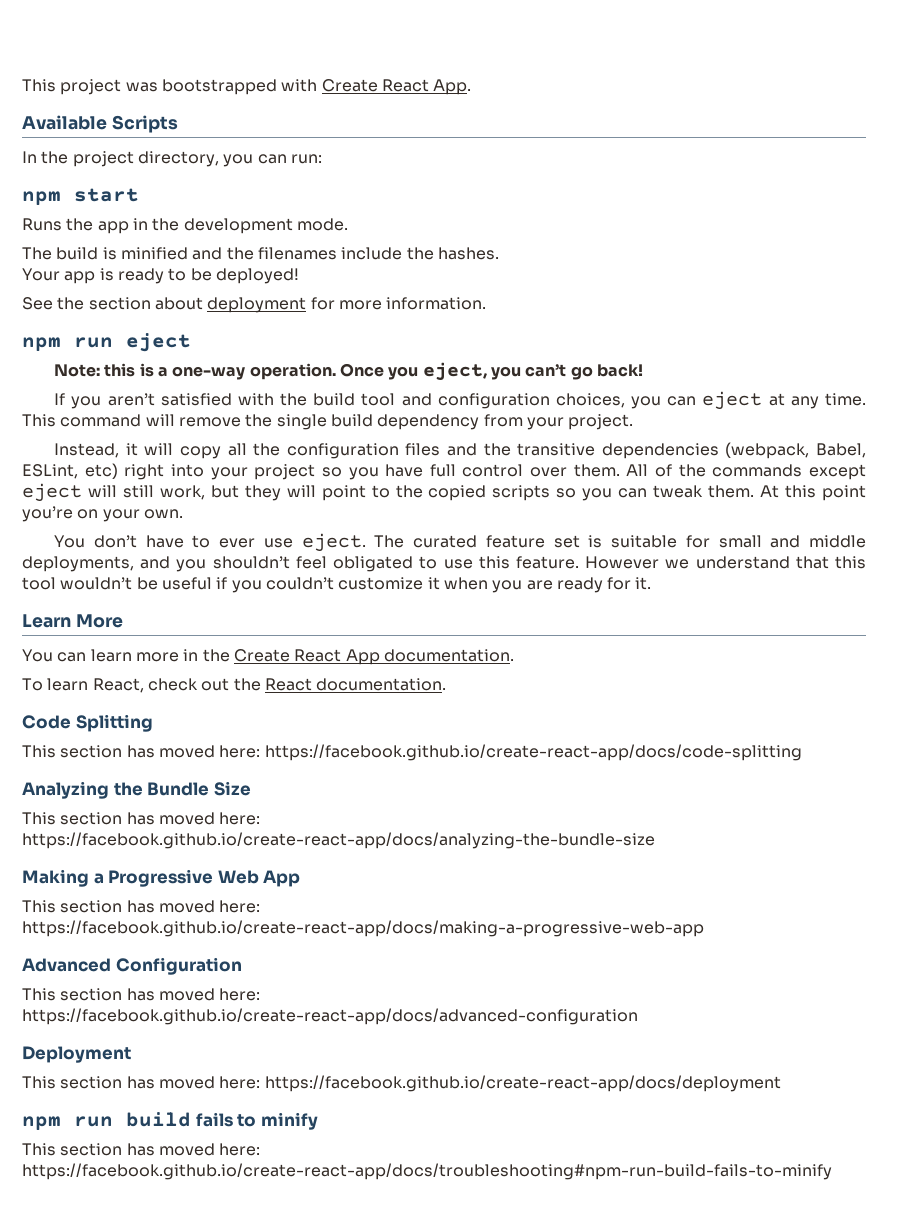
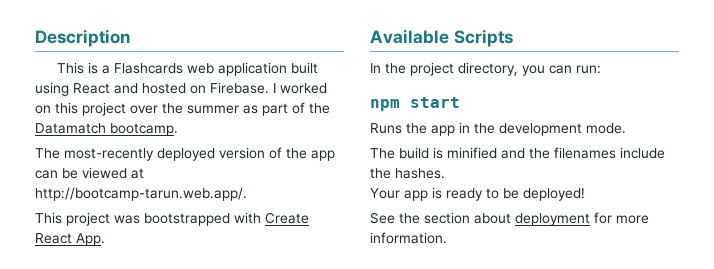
(22, 85) none -> [35,29,130,47] [56,62,318,76] [35,82,327,96] [35,102,330,116] [35,123,178,136] [35,147,335,161] [35,167,144,179] [35,187,247,201] Description // This is a Flashcards web application built using React and hosted on Firebase. I worked on this project over the summer as part of the Datamatch bootcamp. // The most-recently deployed version of the app can be viewed at http://bootcamp-tarun.web.app/. //
[22,333,191,352] [54,362,643,381] [54,391,867,410] [22,414,634,430] [54,442,867,459] [22,463,866,480] [22,483,866,502] [22,506,183,522] [54,533,867,552] [22,556,866,572] [22,577,652,593] [22,614,123,628] [22,649,514,665] [22,678,447,693] [22,714,153,732] [22,744,802,761] [22,781,251,799] [22,812,261,825] [22,832,655,849] [22,869,301,887] [22,900,261,913] [22,920,704,937] [22,957,242,975] [22,988,261,1001] [22,1008,638,1025] [22,1046,131,1063] [22,1075,781,1092] [22,1112,318,1130] [22,1143,261,1156] [22,1163,832,1180] // npm run eject // Note: this is a one-way operation. Once you eject, you can’t go back! // If you aren’t satisfied with the build tool and configuration choices, you can eject at any time. This command will remove the single build dependency from your project. // Instead, it will copy all the configuration files and the transitive dependencies (webpack, Babel, ESLint, etc) right into your project so you have full control over them. All of the commands except eject will still work, but they will point to the copied scripts so you can tweak them. At this point you’re on your own. // You don’t have to ever use eject. The curated feature set is suitable for small and middle deployments, and you shouldn’t feel obligated to use this feature. However we understand that this tool wouldn’t be useful if you couldn’t customize it when you are ready for it. // Learn More // You can learn more in the Create React App documentation. // To learn React, check out the React documentation. // Code Splitting // This section has moved here: https://facebook.github.io/create-react-app/docs/code-splitting // Analyzing the Bundle Size // This section has moved here: https://facebook.github.io/create-react-app/docs/analyzing-the-bundle-size // Making a Progressive Web App // This section has moved here: https://facebook.github.io/create-react-app/docs/making-a-progressive-web-app // Advanced Configuration // This section has moved here: https://facebook.github.io/create-react-app/docs/advanced-configuration // Deployment // This section has moved here: https://facebook.github.io/create-react-app/docs/deployment // npm run build fails to minify // This section has moved here: https://facebook.github.io/create-react-app/docs/troubleshooting#npm-run-build-fails-to-minify -> (447, 238) none

